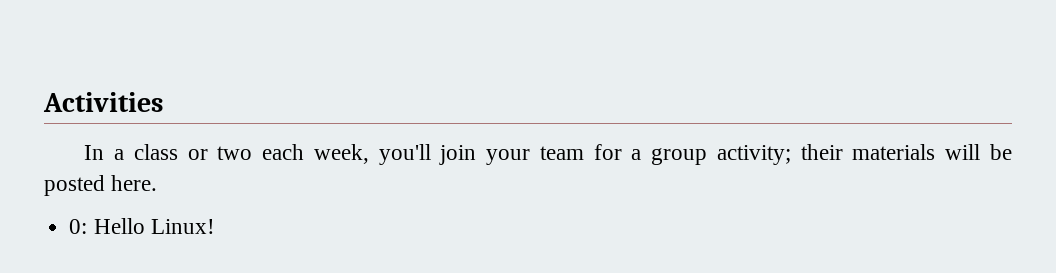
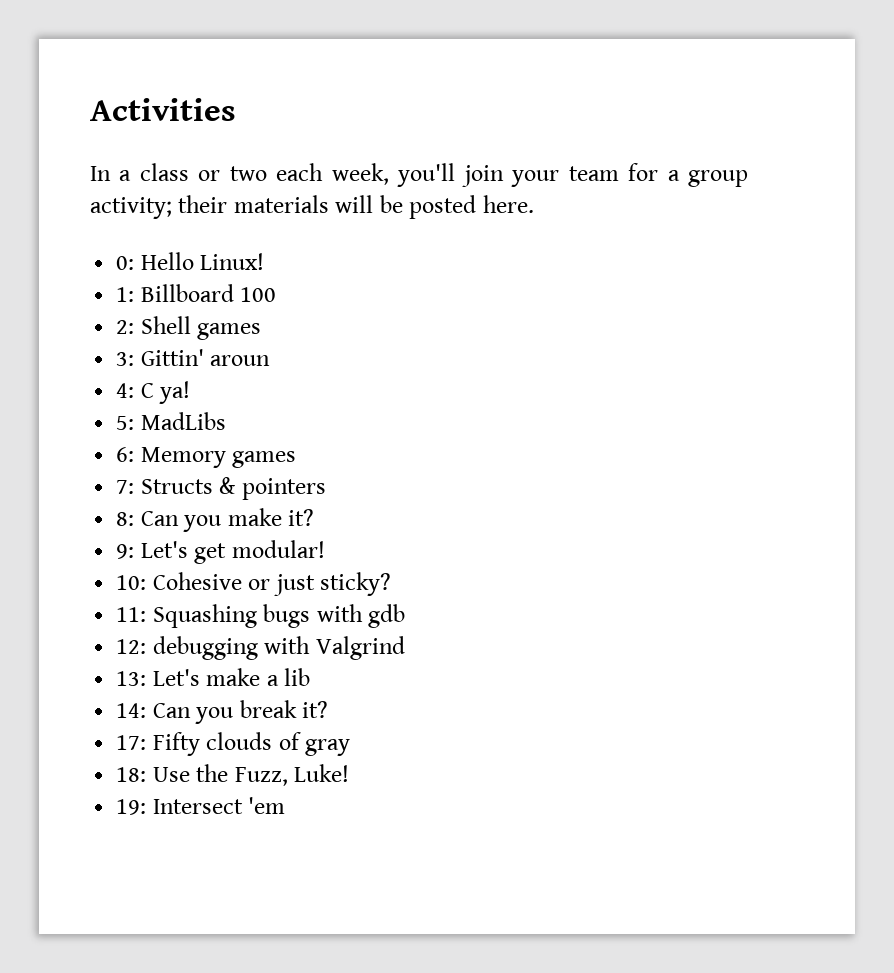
(215, 226) none -> [116,284,277,302] [116,316,262,340] [116,349,271,366] [116,381,191,404] [116,412,226,430] [116,447,297,468] [116,477,326,500] [116,508,315,532] [116,540,325,564] [116,572,392,596] [116,604,406,628] [116,636,405,660] [116,668,311,686] [116,700,329,724] [116,732,351,756] [116,764,350,786] [116,797,286,815] // 1: Billboard 100 // 2: Shell games // 3: Gittin' aroun // 4: C ya! // 5: MadLibs // 6: Memory games // 7: Structs & pointers // 8: Can you make it? // 9: Let's get modular! // 10: Cohesive or just sticky? // 11: Squashing bugs with gdb // 12: debugging with Valgrind // 13: Let's make a lib // 14: Can you break it? // 17: Fifty clouds of gray // 18: Use the Fuzz, Luke! // 19: Intersect 'em

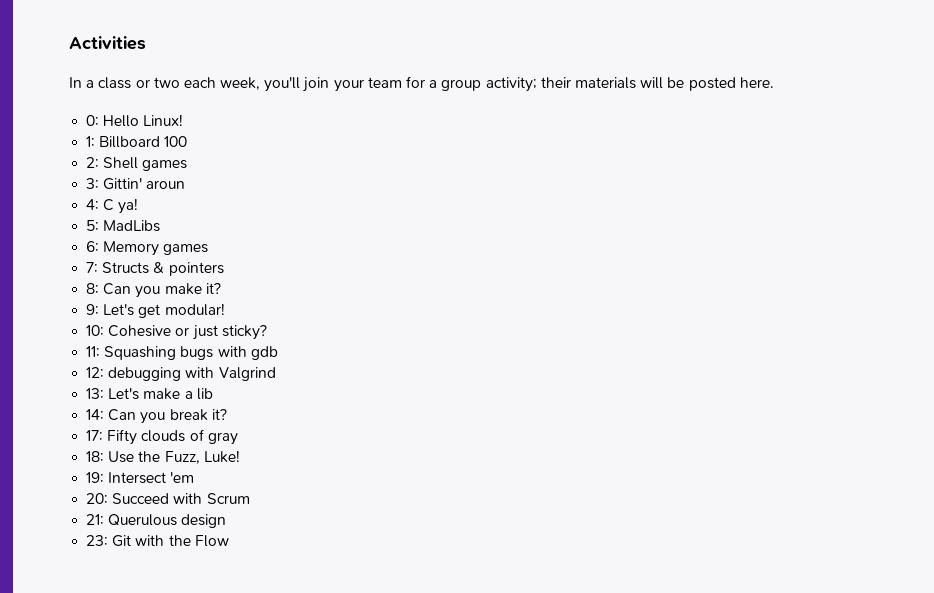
(286, 805) none -> [86,493,250,504] [86,514,227,528] [86,535,229,547] // 20: Succeed with Scrum // 21: Querulous design // 23: Git with the Flow

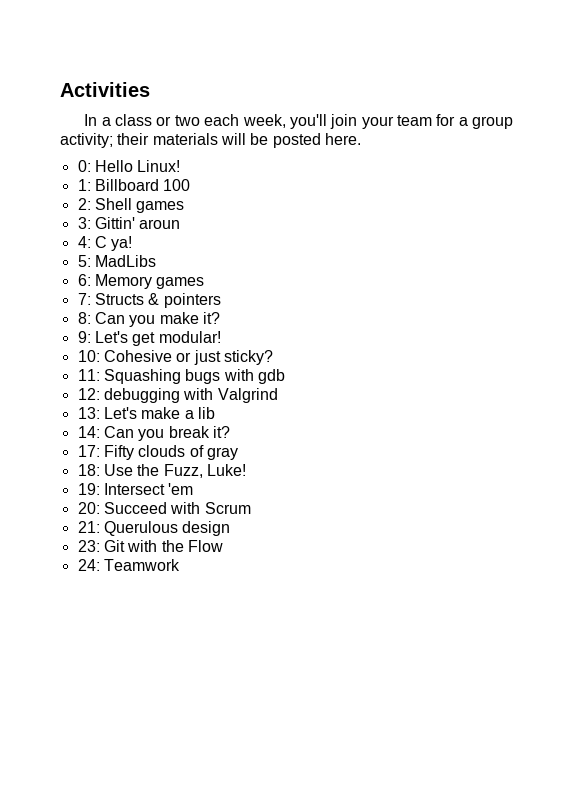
(229, 541) none -> [77,559,180,571] // 24: Teamwork

